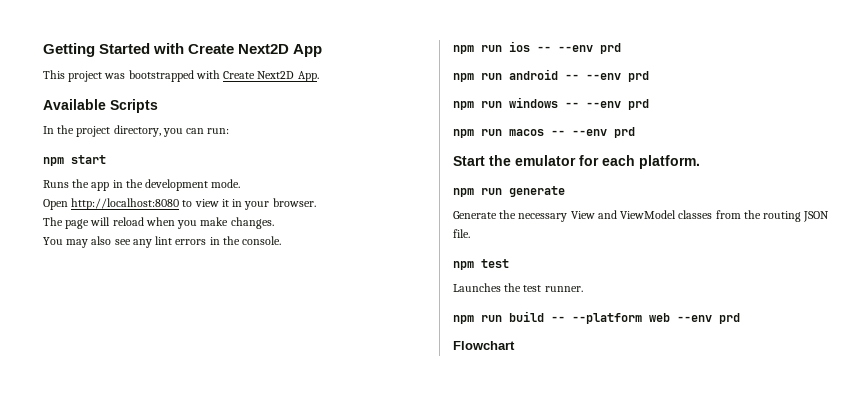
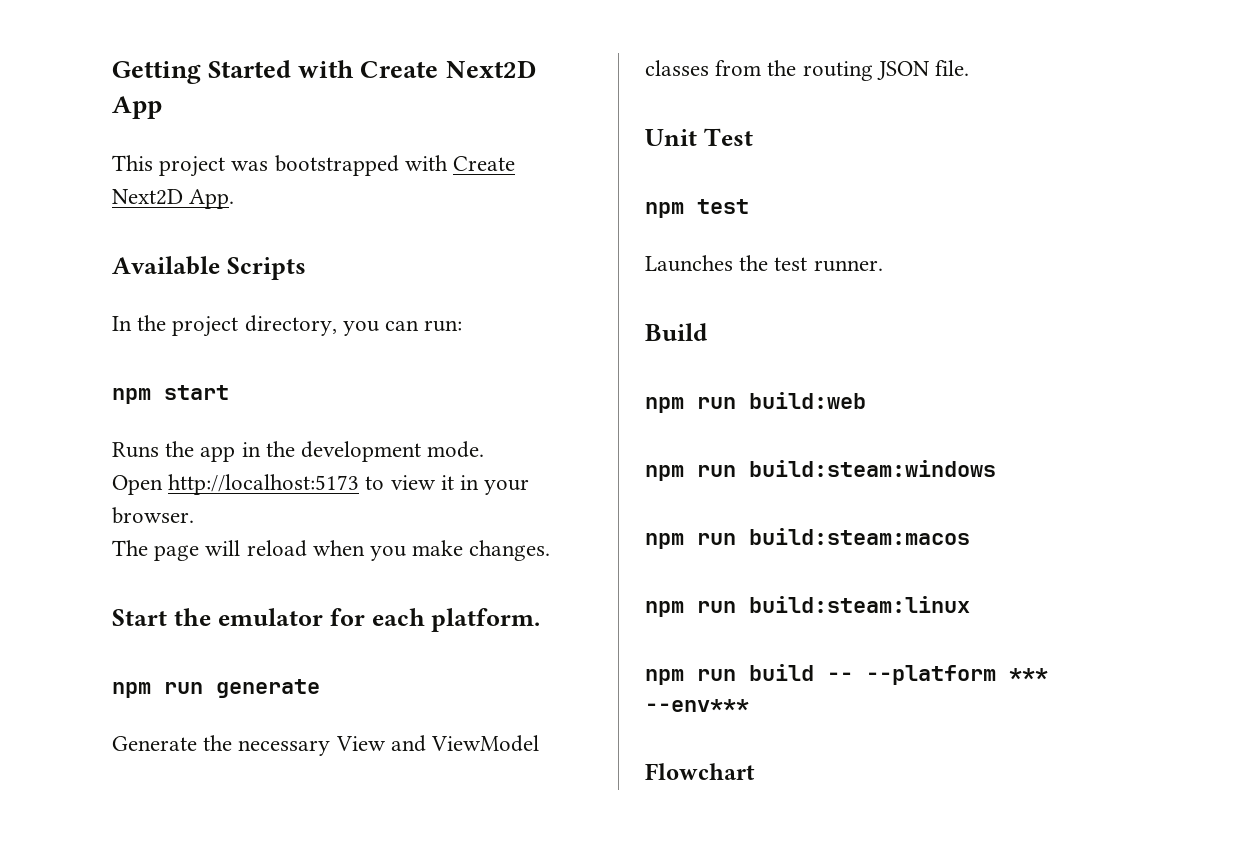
[71,198,180,210] http://localhost:8080 -> [168,474,360,495] http://localhost:5173
[43,236,282,248] [453,41,621,54] [453,69,649,82] [453,97,649,110] [453,127,635,138] // You may also see any lint errors in the console. // npm run ios -- --env prd // npm run android -- --env prd // npm run windows -- --env prd // npm run macos -- --env prd -> (551, 550) none
(470, 233) none -> [645,128,753,146] // Unit Test
(583, 289) none -> [645,323,708,341] [645,392,866,413] [645,460,996,481] [645,528,970,549] [645,596,970,617] // Build // npm run build:web // npm run build:steam:windows // npm run build:steam:macos // npm run build:steam:linux
[649,313,740,324] web --env prd -> [1009,668,1048,681] [645,699,749,712] *** --env***

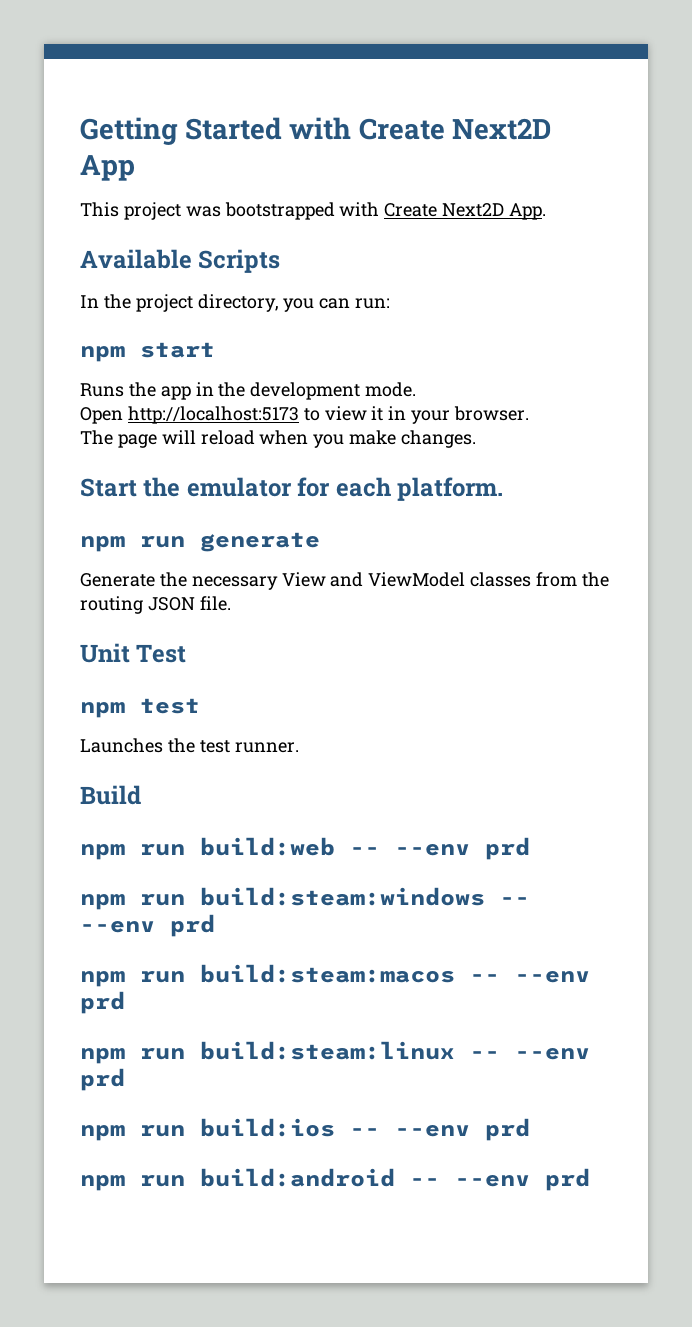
(866, 400) none -> [350,837,530,860] -- --env prd
(996, 468) none -> [500,897,530,905] [80,914,215,937] -- --env prd
(970, 536) none -> [470,970,590,983] [80,991,125,1014] -- --env prd
[645,664,1048,685] [645,699,749,712] [645,763,755,780] // npm run build -- --platform *** --env*** // Flowchart -> [470,1047,590,1060] [80,1068,125,1091] [80,1118,530,1141] [80,1168,590,1191] -- --env prd // npm run build:ios -- --env prd // npm run build:android -- --env prd

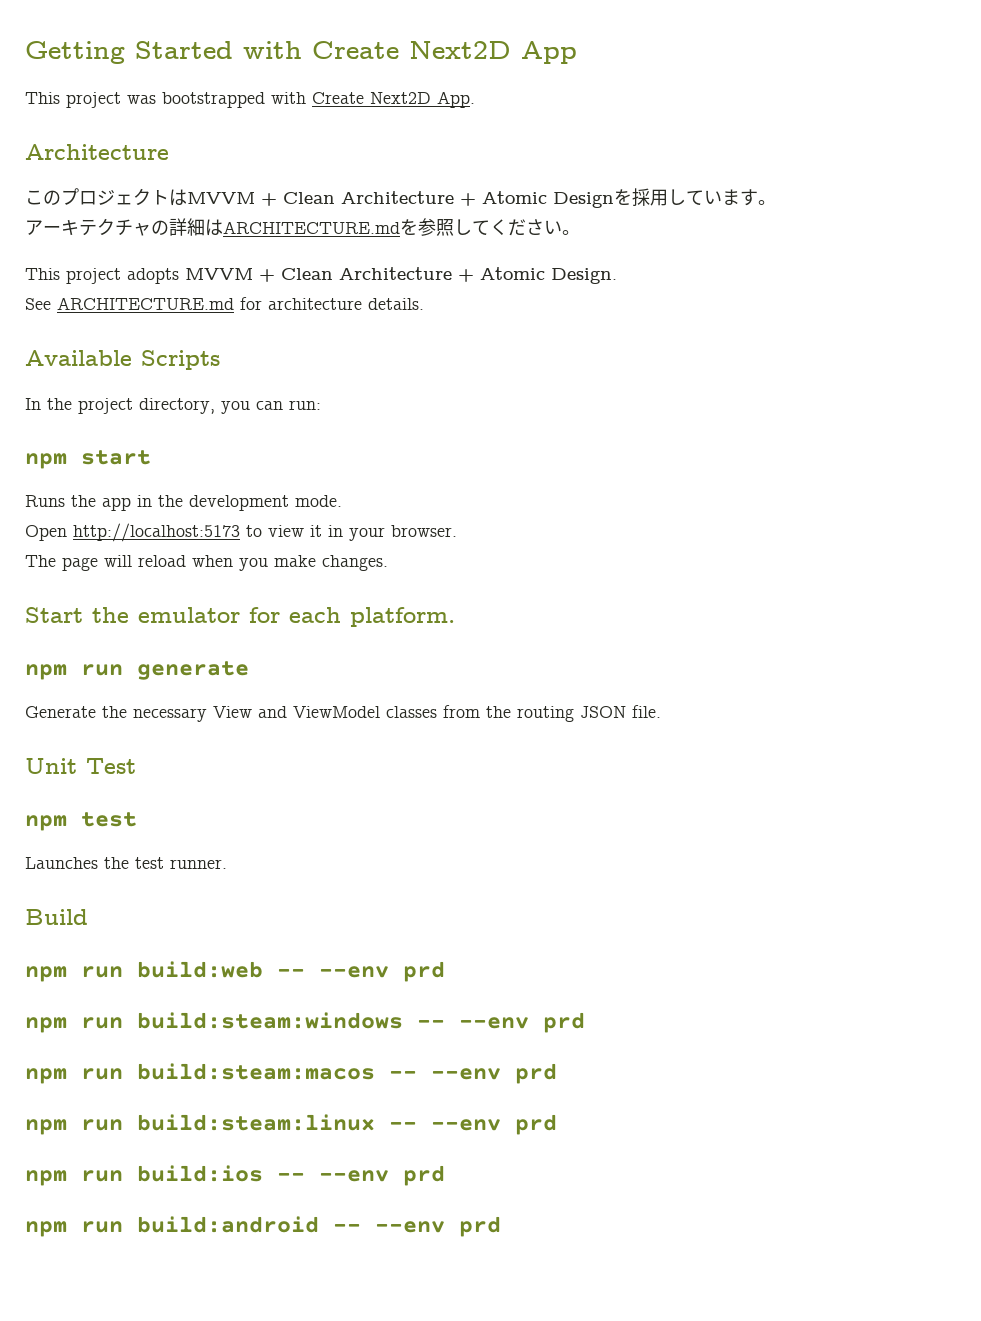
(547, 211) none -> [25,144,169,160] [25,188,776,208] [25,218,580,236] [25,267,617,284] [25,297,424,310] // Architecture // このプロジェクトはMVVM + Clean Architecture + Atomic Designを採用しています。 // アーキテクチャの詳細はARCHITECTURE.mdを参照してください。 // This project adopts MVVM + Clean Architecture + Atomic Design. // See ARCHITECTURE.md for architecture details.

